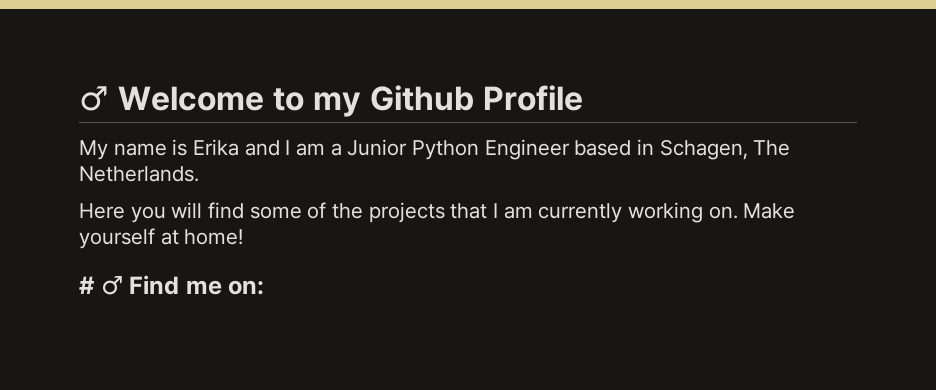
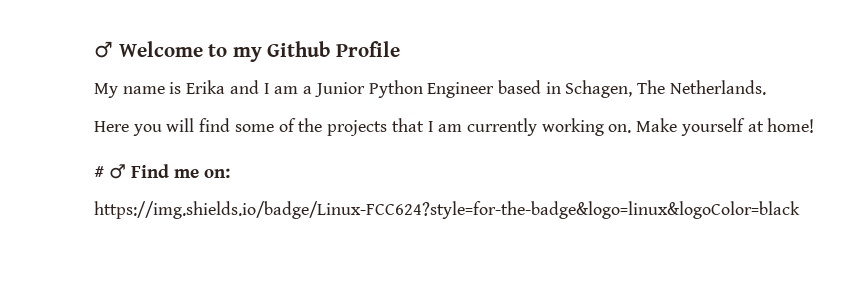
(265, 287) none -> [94,201,800,219] // https://img.shields.io/badge/Linux-FCC624?style=for-the-badge&logo=linux&logoColor=black

